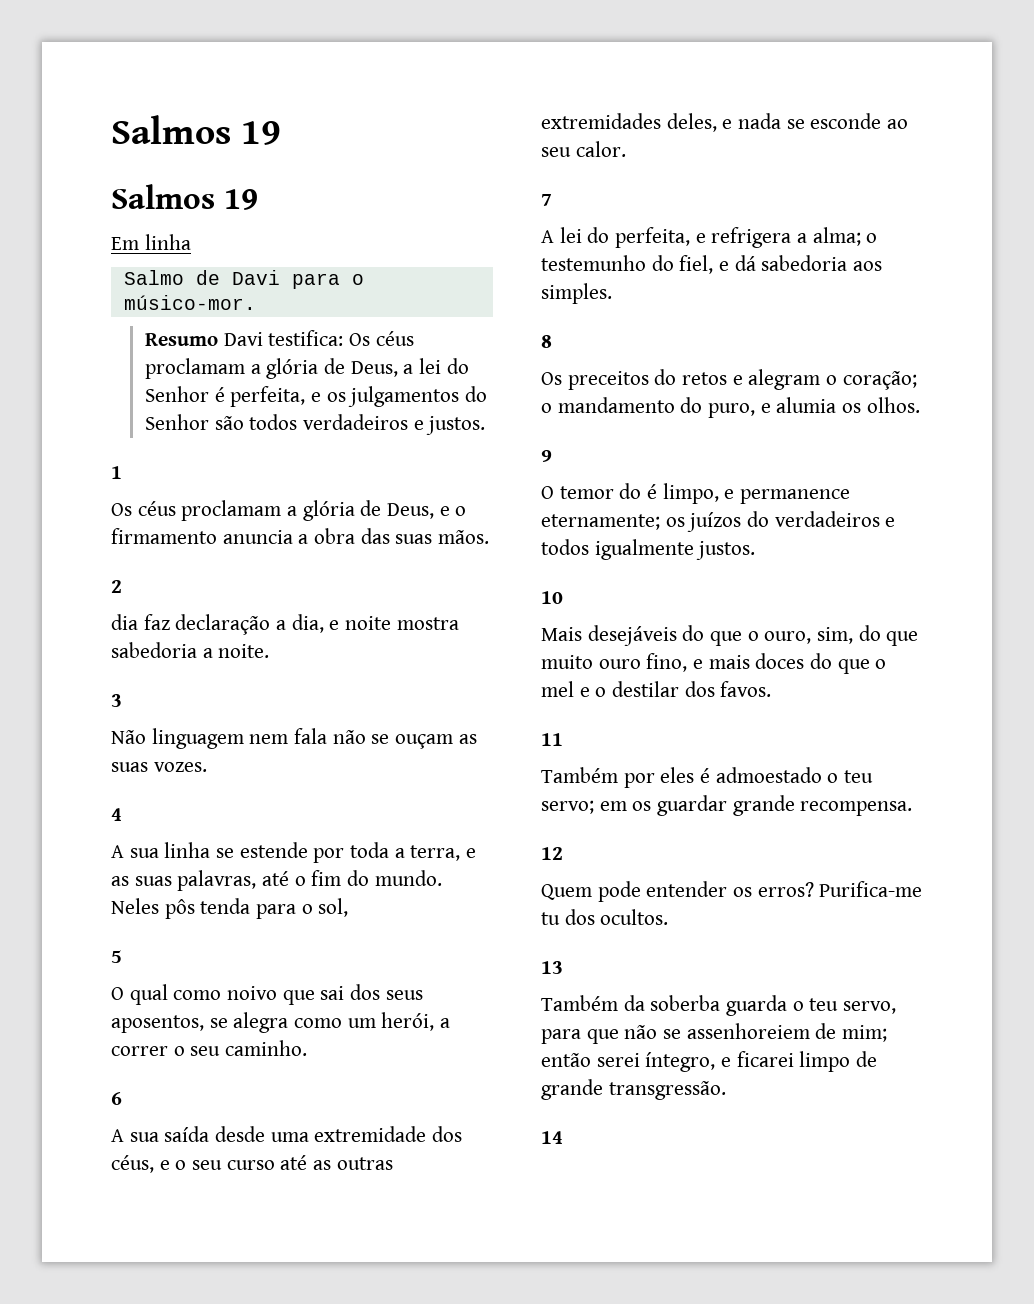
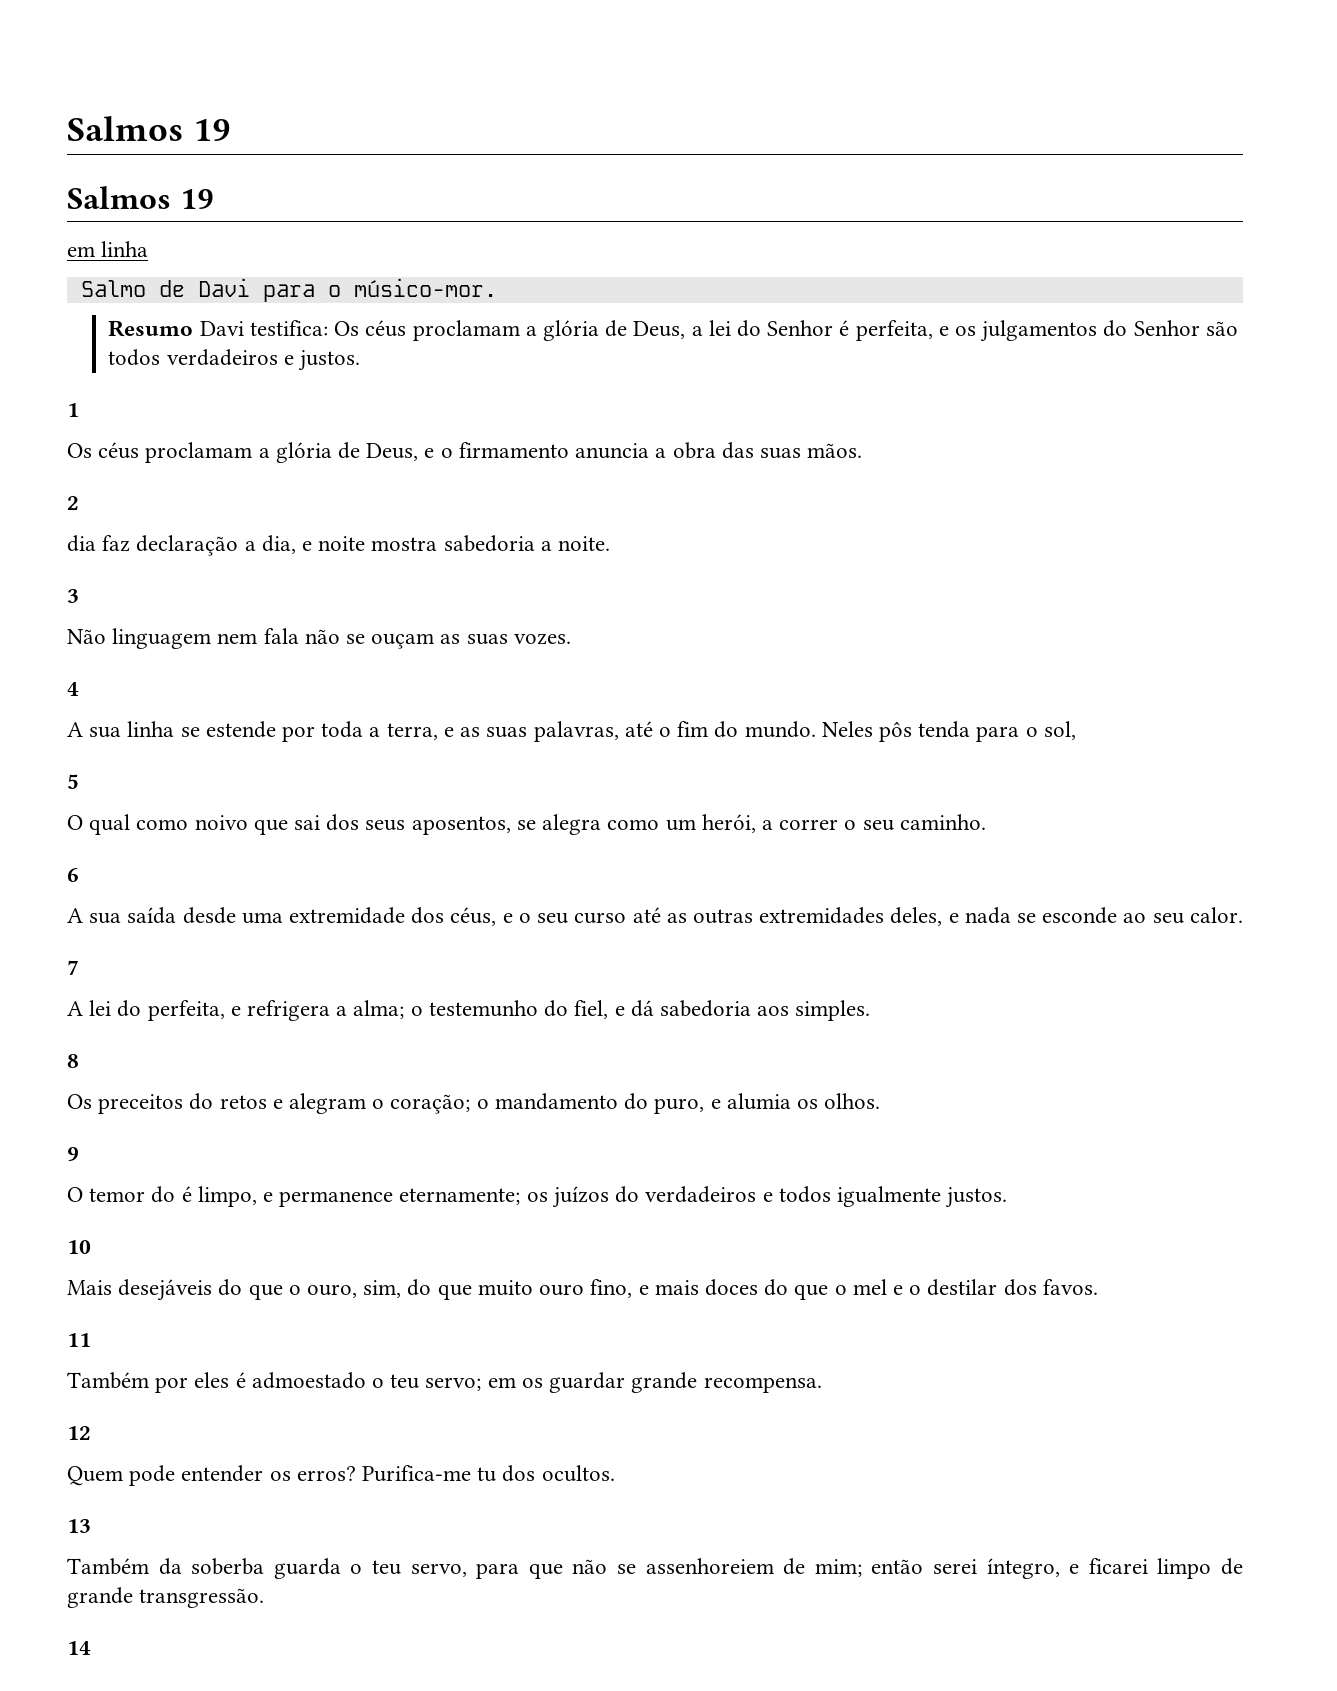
[111,237,139,250] Em -> [67,246,95,257] em

